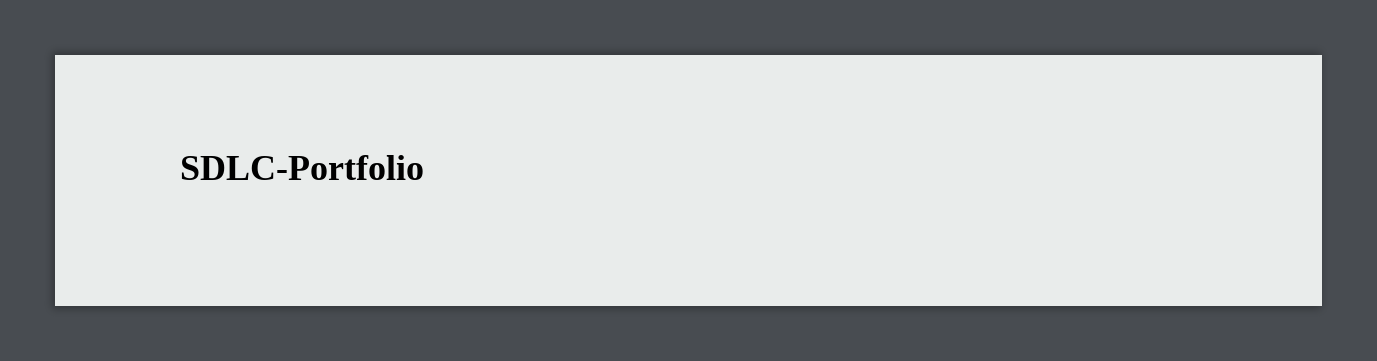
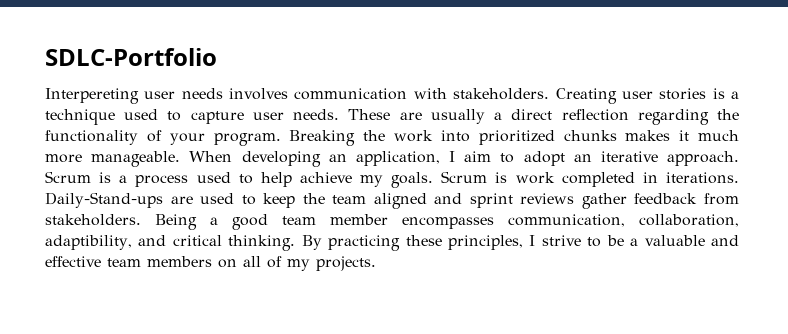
(424, 167) none -> [45,88,740,104] [45,109,740,125] [45,130,740,146] [45,151,739,167] [45,171,739,188] [45,192,740,209] [45,214,739,230] [45,235,739,251] [45,256,376,271] // Interpereting user needs involves communication with stakeholders. Creating user stories is a technique used to capture user needs. These are usually a direct reflection regarding the functionality of your program. Breaking the work into prioritized chunks makes it much more manageable. When developing an application, I aim to adopt an iterative approach. Scrum is a process used to help achieve my goals. Scrum is work completed in iterations. Daily-Stand-ups are used to keep the team aligned and sprint reviews gather feedback from stakeholders. Being a good team member encompasses communication, collaboration, adaptibility, and critical thinking. By practicing these principles, I strive to be a valuable and effective team members on all of my projects.

